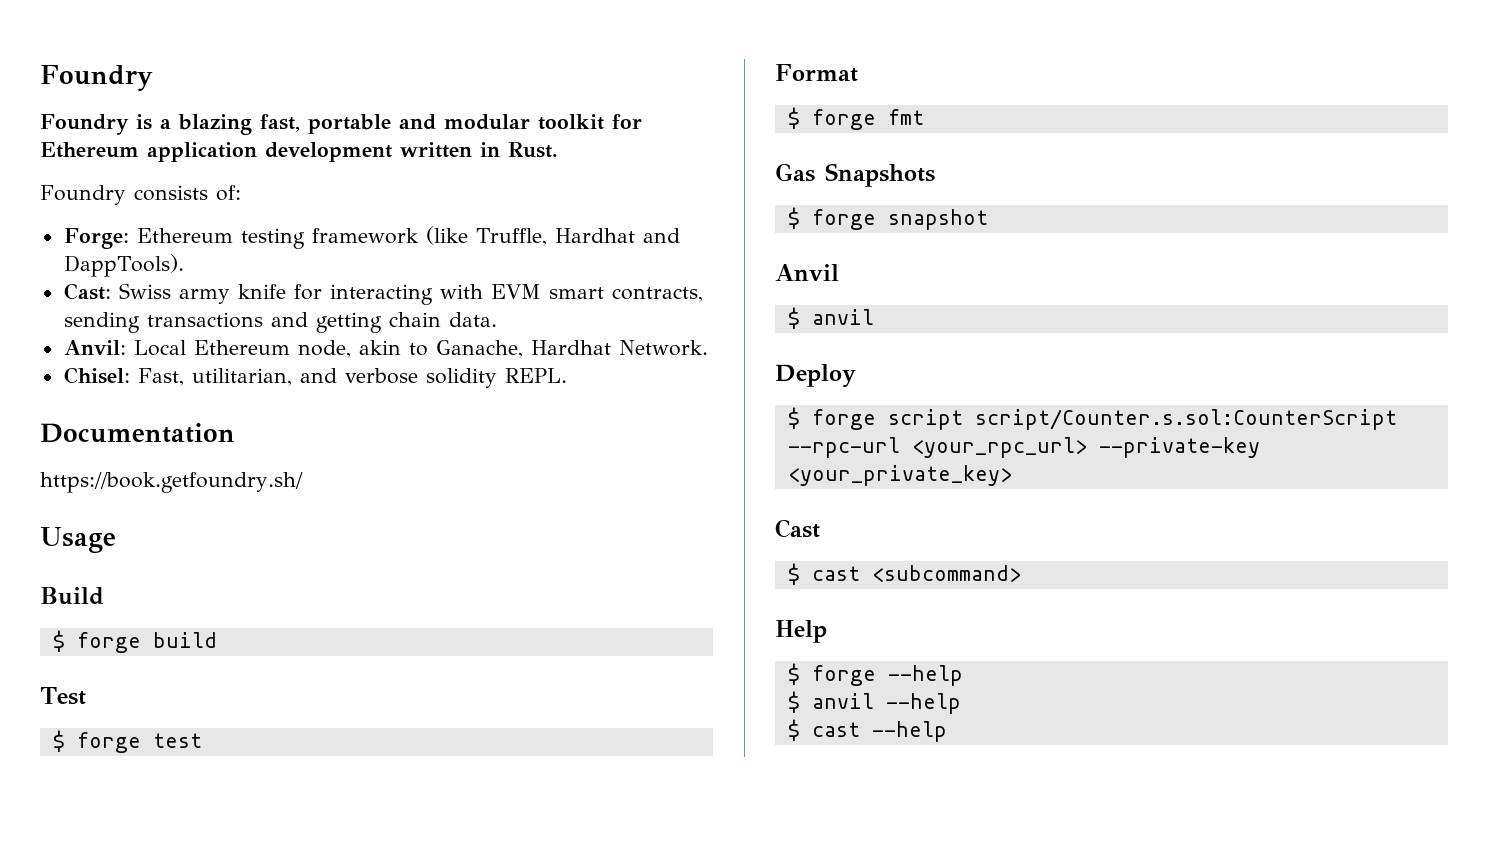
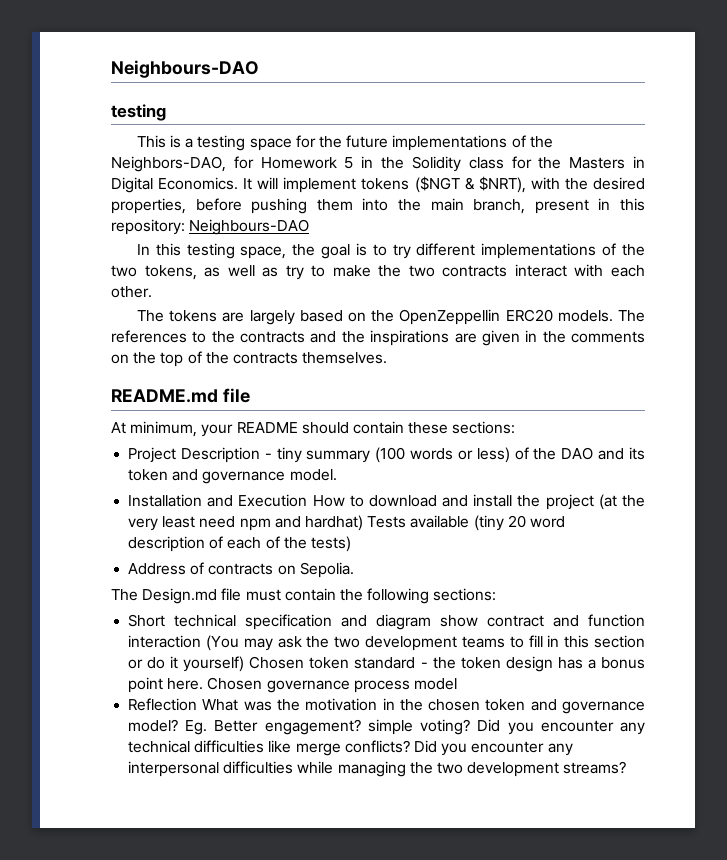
[40,65,153,91] [40,114,642,135] [40,142,558,162] [40,185,241,205] [63,226,680,249] [63,254,184,277] [63,283,703,305] [63,312,497,333] [63,340,708,358] [63,367,567,388] [40,423,235,443] [40,472,303,493] [40,527,116,553] [40,587,104,605] [52,630,217,653] [40,687,86,705] [52,730,202,753] [775,64,858,82] [787,107,924,130] [775,163,935,187] [787,207,988,230] [775,264,839,281] [787,307,874,329] [775,364,856,388] [787,407,1397,430] [787,437,1260,458] [787,465,1012,486] [775,519,820,538] [787,563,1021,585] [775,620,827,643] [787,663,963,686] [787,691,961,714] [787,719,947,742] Foundry // Foundry is a blazing fast, portable and modular toolkit for Ethereum application development written in Rust. // Foundry consists of: // Forge: Ethereum testing framework (like Truffle, Hardhat and DappTools). // Cast: Swiss army knife for interacting with EVM smart contracts, sending transactions and getting chain data. // Anvil: Local Ethereum node, akin to Ganache, Hardhat Network. // Chisel: Fast, utilitarian, and verbose solidity REPL. // Documentation // https://book.getfoundry.sh/ // Usage // Build // $ forge build // Test // $ forge test // Format // $ forge fmt // Gas Snapshots // $ forge snapshot // Anvil // $ anvil // Deploy // $ forge script script/Counter.s.sol:CounterScript --rpc-url <your_rpc_url> --private-key <your_private_key> // Cast // $ cast <subcommand> // Help // $ forge --help // $ anvil --help // $ cast --help -> [111,60,259,78] [111,104,166,121] [136,135,553,151] [111,156,645,172] [111,176,646,193] [111,198,646,214] [111,219,310,235] [136,243,645,259] [111,264,645,280] [111,286,152,298] [136,309,645,325] [111,330,645,346] [111,351,388,367] [111,388,250,403] [111,421,516,437] [128,447,646,463] [128,469,337,484] [128,494,645,510] [128,515,565,531] [128,536,351,552] [128,562,354,578] [111,588,497,604] [128,614,645,630] [128,635,645,651] [128,656,645,672] [128,677,457,693] [128,698,646,714] [128,719,646,735] [128,740,573,756] [128,761,627,777] Neighbours-DAO // testing // This is a testing space for the future implementations of the Neighbors-DAO, for Homework 5 in the Solidity class for the Masters in Digital Economics. It will implement tokens ($NGT & $NRT), with the desired properties, before pushing them into the main branch, present in this repository: Neighbours-DAO // In this testing space, the goal is to try different implementations of the two tokens, as well as try to make the two contracts interact with each other. // The tokens are largely based on the OpenZeppellin ERC20 models. The references to the contracts and the inspirations are given in the comments on the top of the contracts themselves. // README.md file // At minimum, your README should contain these sections: // Project Description - tiny summary (100 words or less) of the DAO and its token and governance model. // Installation and Execution How to download and install the project (at the very least need npm and hardhat) Tests available (tiny 20 word description of each of the tests) // Address of contracts on Sepolia. // The Design.md file must contain the following sections: // Short technical specification and diagram show contract and function interaction (You may ask the two development teams to fill in this section or do it yourself) Chosen token standard - the token design has a bonus point here. Chosen governance process model // Reflection What was the motivation in the chosen token and governance model? Eg. Better engagement? simple voting? Did you encounter any technical difficulties like merge conflicts? Did you encounter any interpersonal difficulties while managing the two development streams?

